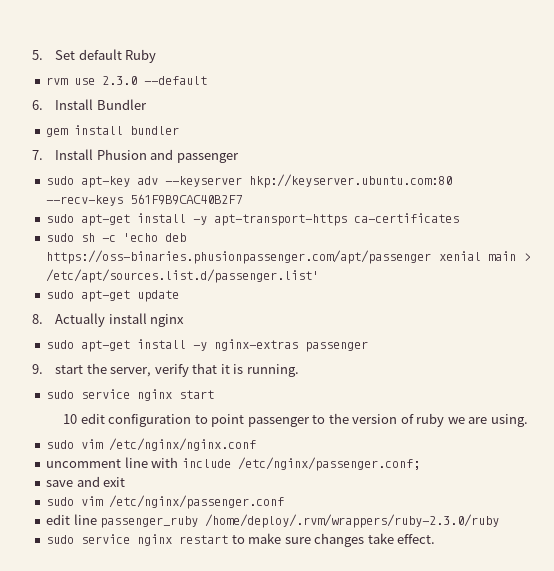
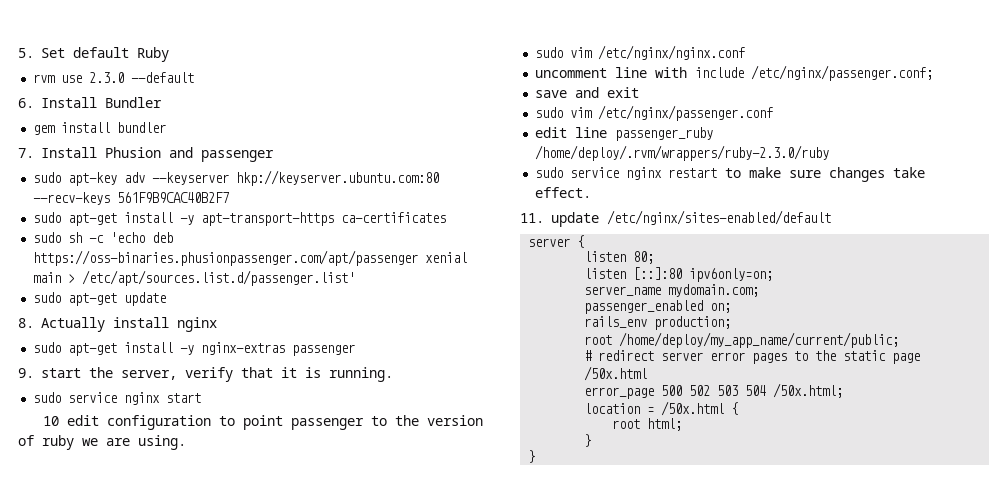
(436, 539) none -> [520,210,831,227] [528,235,585,248] [584,251,655,264] [584,267,774,282] [584,284,760,297] [584,300,732,314] [584,316,732,330] [584,332,900,348] [584,350,921,364] [584,366,648,381] [584,383,844,399] [584,401,739,416] [612,418,683,431] [584,434,592,447] [528,450,536,463] // 11. update /etc/nginx/sites-enabled/default // server { // listen 80; // listen [::]:80 ipv6only=on; // server_name mydomain.com; // passenger_enabled on; // rails_env production; // root /home/deploy/my_app_name/current/public; // # redirect server error pages to the static page /50x.html // error_page 500 502 503 504 /50x.html; // location = /50x.html { // root html; // } // }

